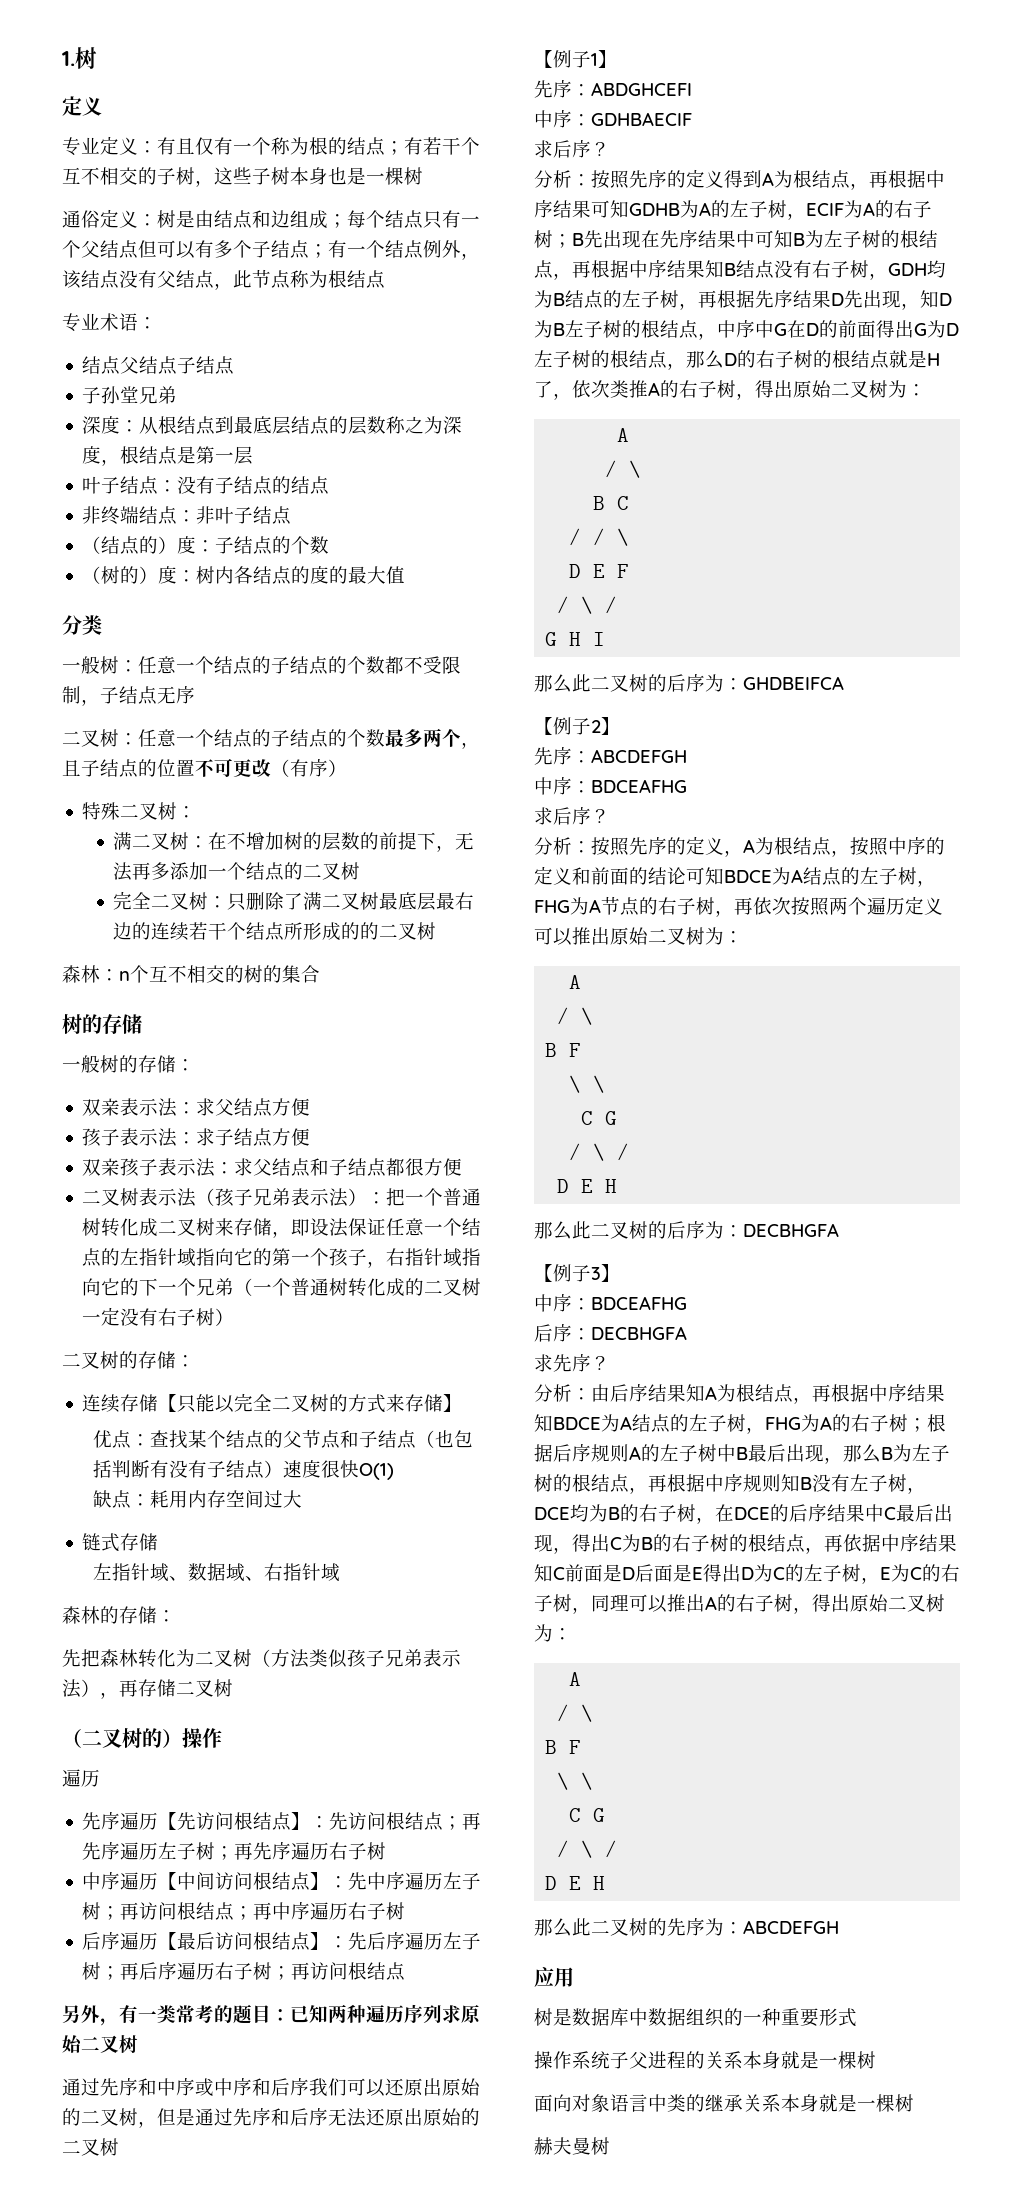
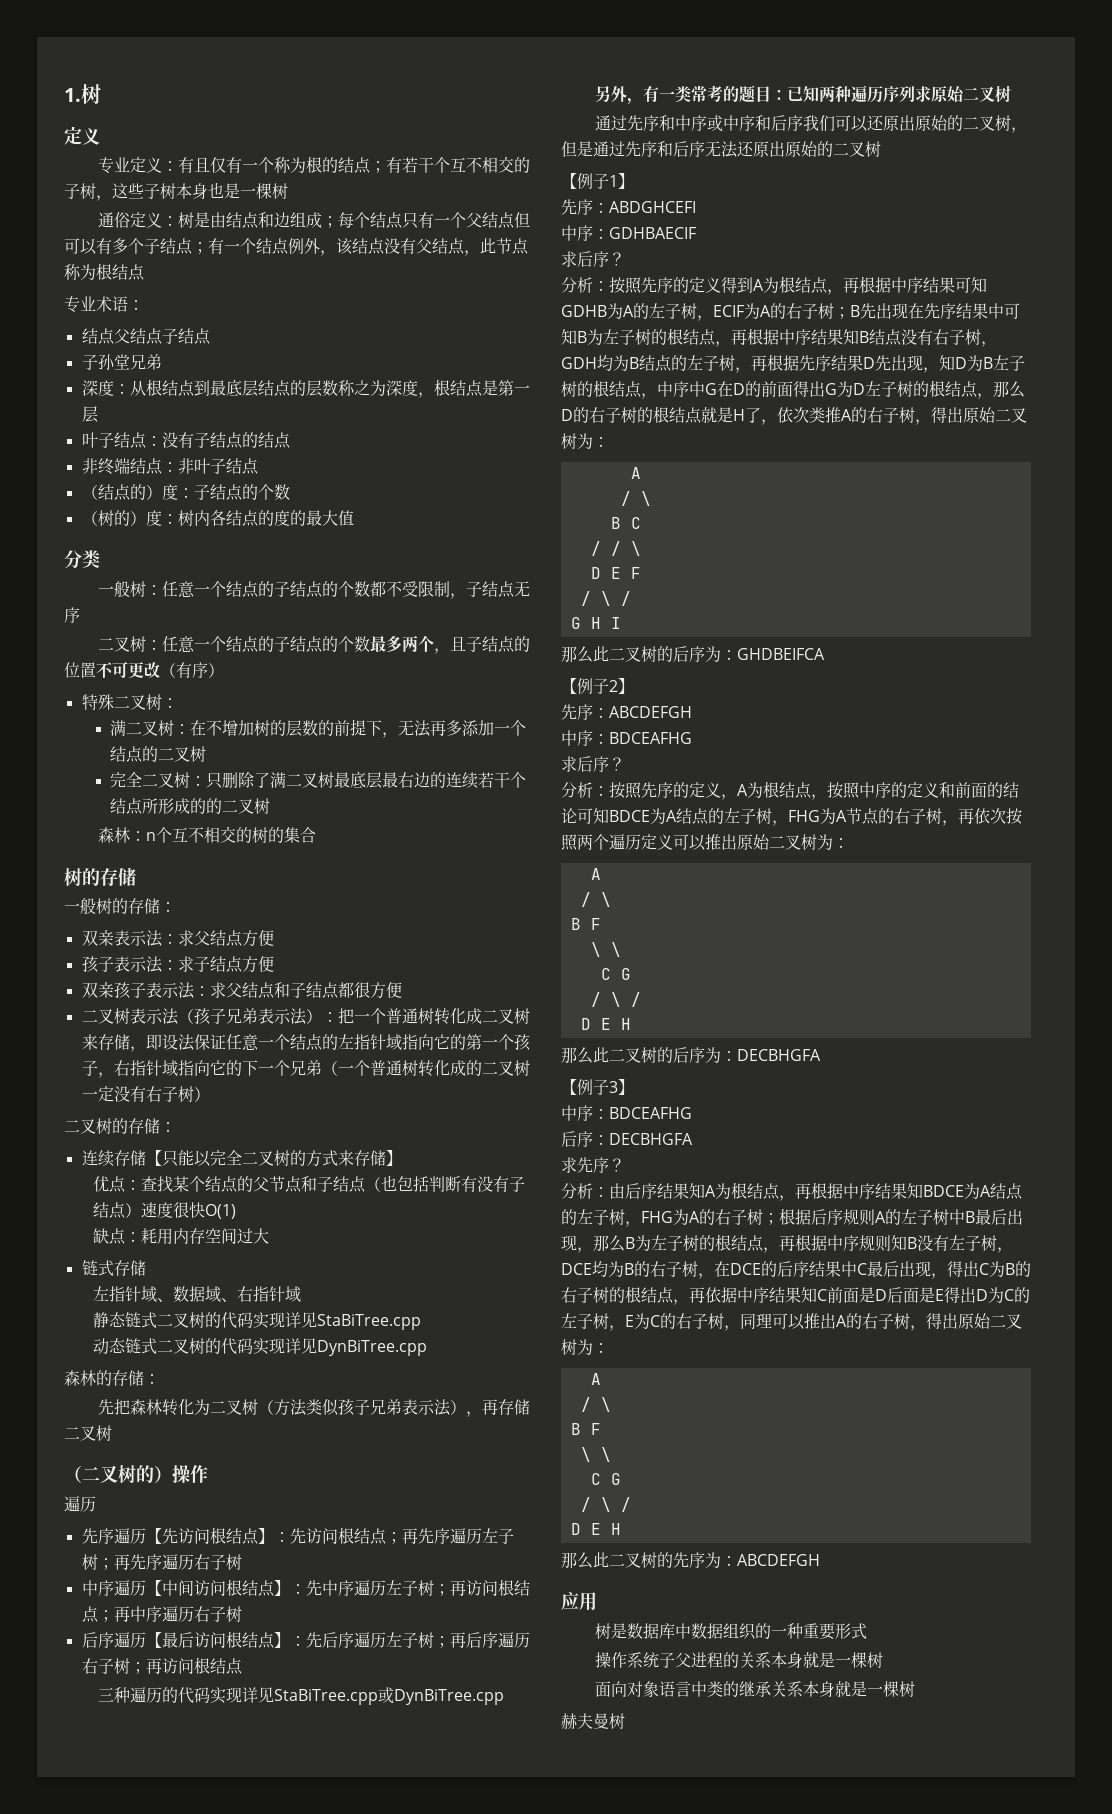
(341, 1572) none -> [92,1312,421,1330] [92,1338,427,1356] // 静态链式二叉树的代码实现详见StaBiTree.cpp // 动态链式二叉树的代码实现详见DynBiTree.cpp
(406, 1971) none -> [97,1687,504,1705] // 三种遍历的代码实现详见StaBiTree.cpp或DynBiTree.cpp

